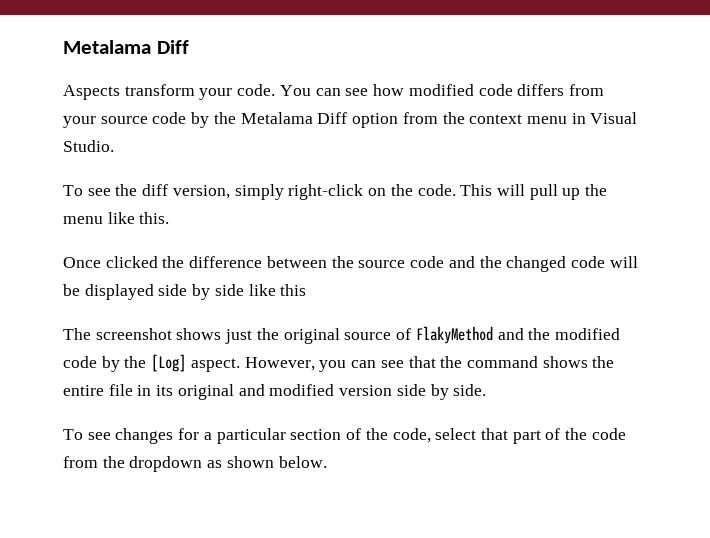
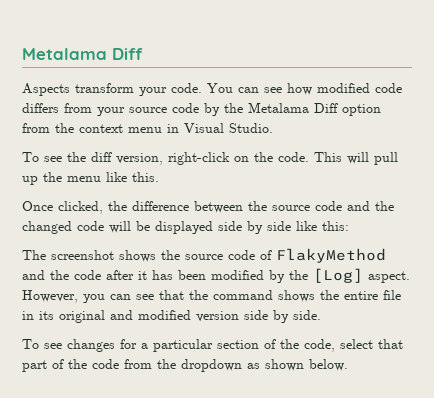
[234,184,284,200] simply -> (163, 159) none
[105,256,158,268] clicked -> [58,201,103,214] clicked,
[280,284,307,296] this -> [322,221,349,231] this:
[225,326,620,344] [63,356,97,368] just the original source of FlakyMethod and the modified code -> [161,248,386,263] [22,270,264,280] the source code of FlakyMethod and the code after it has been modified

